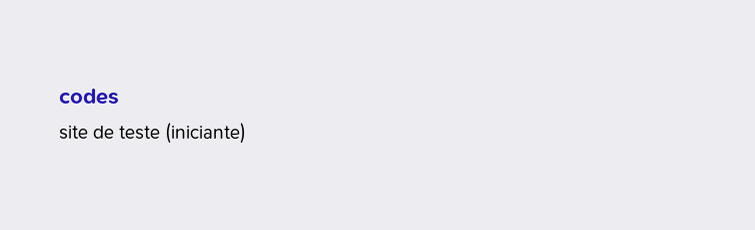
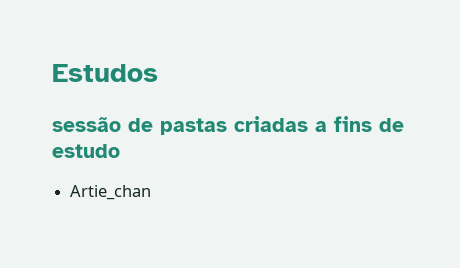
[59,88,120,105] [58,122,247,144] codes // site de teste (iniciante) -> [52,64,158,82] [52,116,404,135] [52,144,120,158] [70,185,152,200] Estudos // sessão de pastas criadas a fins de estudo // Artie_chan

